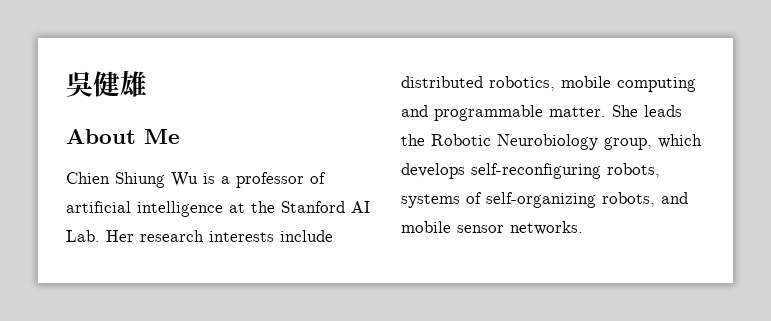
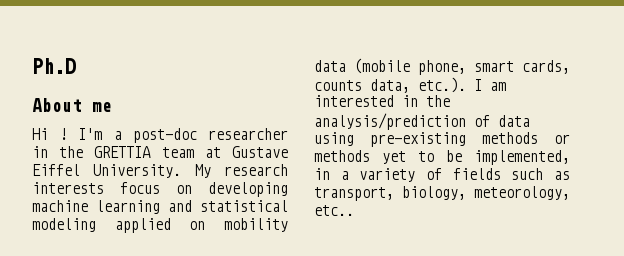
[66,70,147,97] 吳健雄 -> [32,58,76,74] Ph.D
[144,129,180,144] [66,172,326,188] [66,201,370,217] [66,230,333,242] [401,76,696,92] [401,105,682,121] [401,134,702,150] [401,163,660,179] [401,192,688,208] [401,221,583,235] Me // Chien Shiung Wu is a professor of artificial intelligence at the Stanford AI Lab. Her research interests include distributed robotics, mobile computing and programmable matter. She leads the Robotic Neurobiology group, which develops self-reconfiguring robots, systems of self-organizing robots, and mobile sensor networks. -> [92,102,112,112] [32,128,288,143] [32,146,288,158] [32,164,288,178] [32,182,288,197] [32,200,288,214] [32,218,288,233] [314,58,570,75] [314,77,506,93] [314,95,450,107] [314,113,530,130] [314,132,570,147] [314,150,570,165] [314,168,570,182] [314,186,570,201] [314,205,354,216] me // Hi ! I'm a post-doc researcher in the GRETTIA team at Gustave Eiffel University. My research interests focus on developing machine learning and statistical modeling applied on mobility data (mobile phone, smart cards, counts data, etc.). I am interested in the analysis/prediction of data using pre-existing methods or methods yet to be implemented, in a variety of fields such as transport, biology, meteorology, etc..

